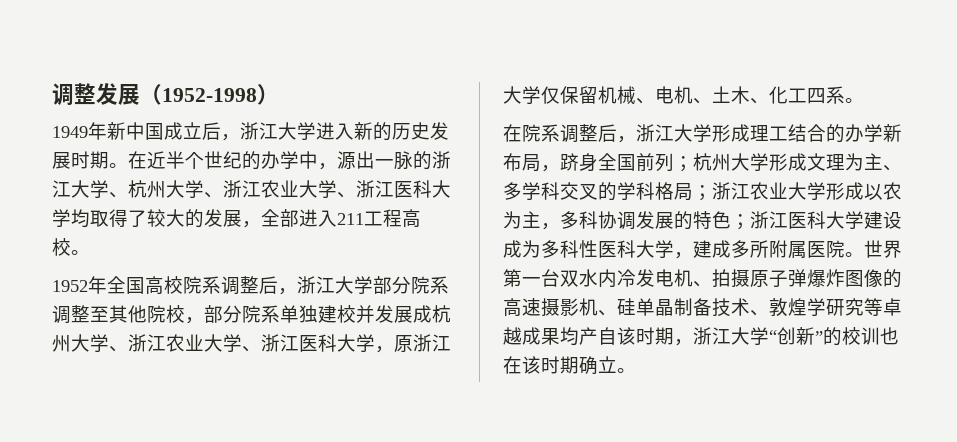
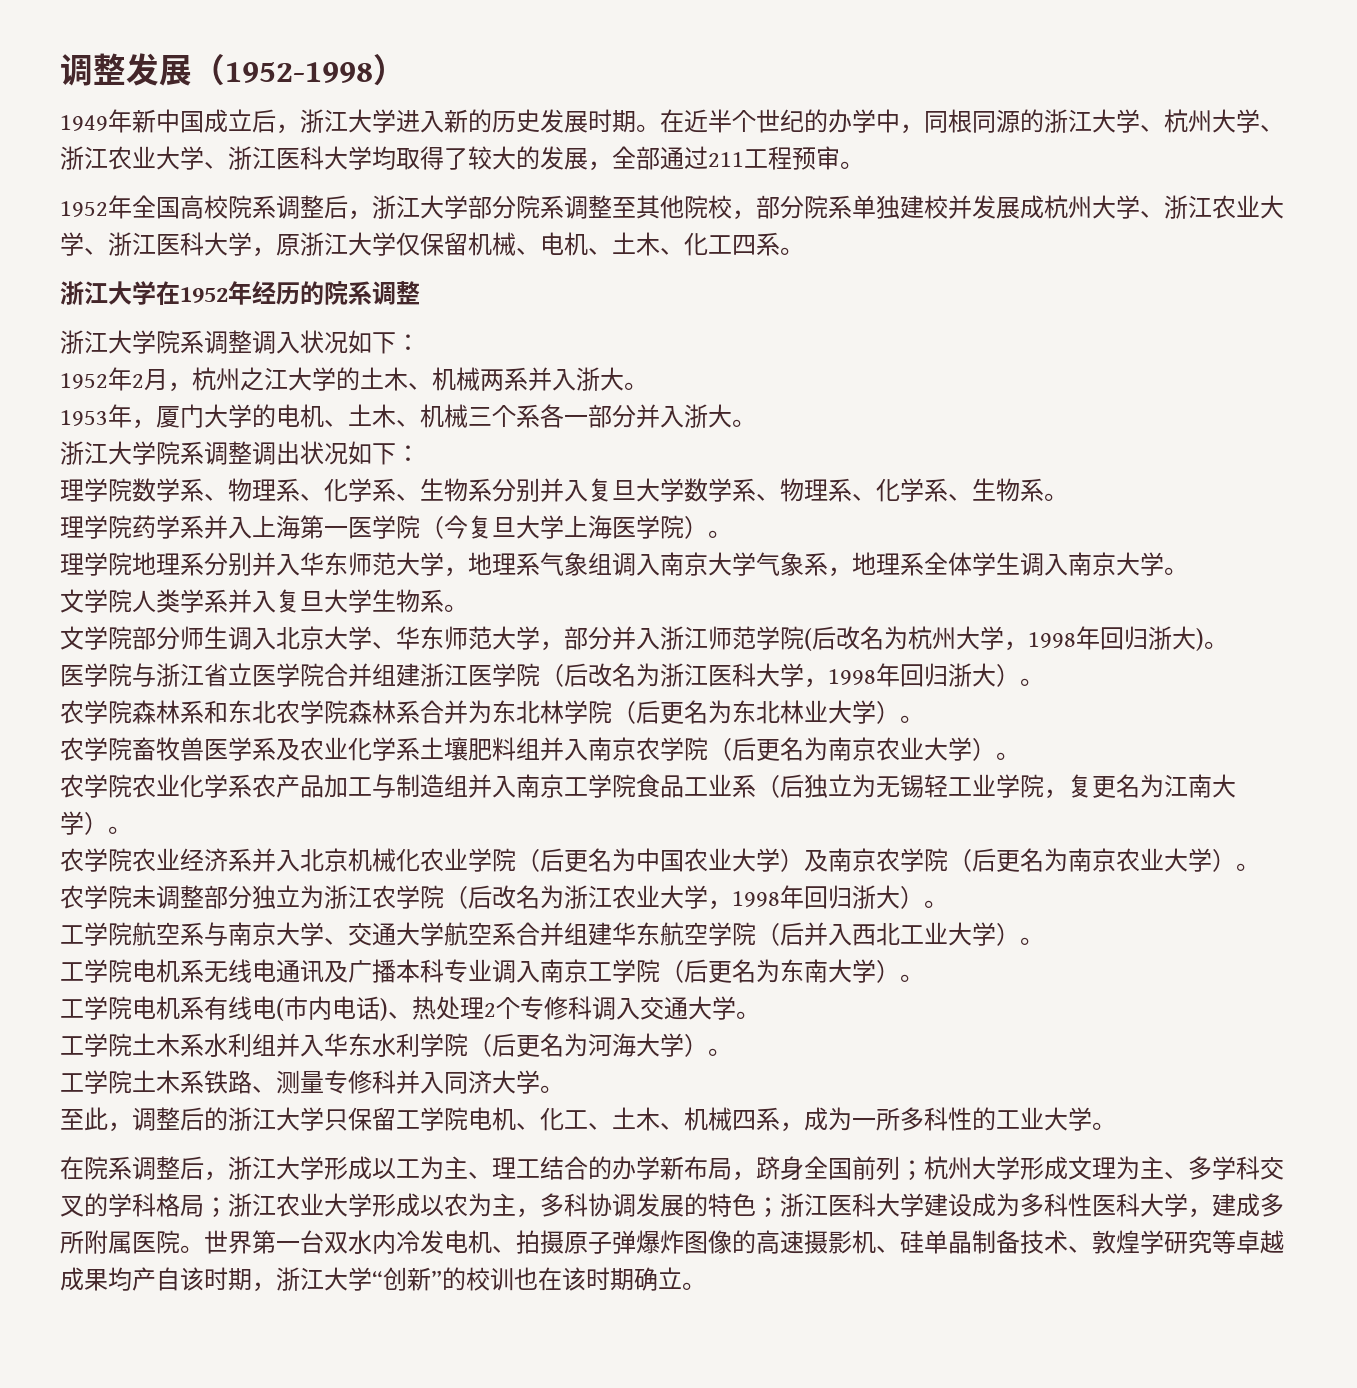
[337,151,413,170] 源出一脉 -> [924,109,1020,133] 同根同源
[299,209,337,227] 进入 -> [660,146,708,170] 通过
[402,209,421,228] [52,238,71,256] 高校 -> [792,146,840,170] 预审
(864, 100) none -> [60,281,420,305] [60,330,420,354] [60,367,648,392] [60,404,756,429] [60,441,420,465] [60,478,1068,502] [60,515,732,539] [60,552,1188,577] [60,589,468,613] [60,626,1228,651] [60,663,1044,688] [60,700,924,724] [60,737,1020,761] [60,774,1236,799] [60,811,132,835] [60,848,1260,872] [60,885,948,910] [60,922,1044,946] [60,959,924,983] [60,996,760,1021] [60,1033,732,1057] [60,1070,564,1094] [60,1107,1116,1132] // 浙江大学在1952年经历的院系调整 // 浙江大学院系调整调入状况如下： // 1952年2月，杭州之江大学的土木、机械两系并入浙大。 // 1953年，厦门大学的电机、土木、机械三个系各一部分并入浙大。 // 浙江大学院系调整调出状况如下： // 理学院数学系、物理系、化学系、生物系分别并入复旦大学数学系、物理系、化学系、生物系。 // 理学院药学系并入上海第一医学院（今复旦大学上海医学院）。 // 理学院地理系分别并入华东师范大学，地理系气象组调入南京大学气象系，地理系全体学生调入南京大学。 // 文学院人类学系并入复旦大学生物系。 // 文学院部分师生调入北京大学、华东师范大学，部分并入浙江师范学院(后改名为杭州大学，1998年回归浙大)。 // 医学院与浙江省立医学院合并组建浙江医学院（后改名为浙江医科大学，1998年回归浙大）。 // 农学院森林系和东北农学院森林系合并为东北林学院（后更名为东北林业大学）。 // 农学院畜牧兽医学系及农业化学系土壤肥料组并入南京农学院（后更名为南京农业大学）。 // 农学院农业化学系农产品加工与制造组并入南京工学院食品工业系（后独立为无锡轻工业学院，复更名为江南大学）。 // 农学院农业经济系并入北京机械化农业学院（后更名为中国农业大学）及南京农学院（后更名为南京农业大学）。 // 农学院未调整部分独立为浙江农学院（后改名为浙江农业大学，1998年回归浙大）。 // 工学院航空系与南京大学、交通大学航空系合并组建华东航空学院（后并入西北工业大学）。 // 工学院电机系无线电通讯及广播本科专业调入南京工学院（后更名为东南大学）。 // 工学院电机系有线电(市内电话)、热处理2个专修科调入交通大学。 // 工学院土木系水利组并入华东水利学院（后更名为河海大学）。 // 工学院土木系铁路、测量专修科并入同济大学。 // 至此，调整后的浙江大学只保留工学院电机、化工、土木、机械四系，成为一所多科性的工业大学。
(750, 133) none -> [372,1156,492,1180] 以工为主、

